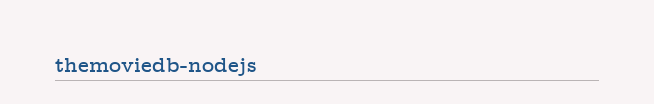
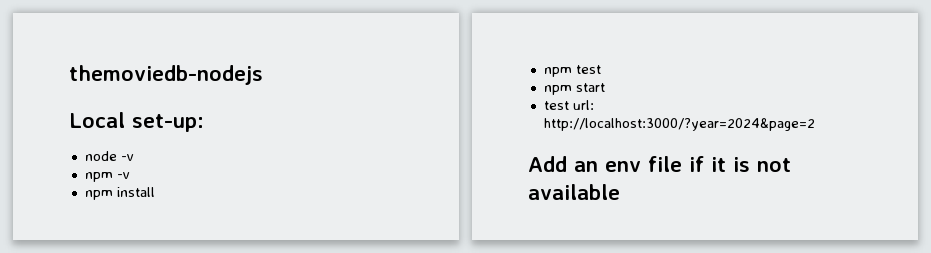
(257, 67) none -> [69,112,204,132] [84,151,134,161] [84,172,130,182] [84,187,155,200] [543,65,601,77] [543,83,605,95] [543,100,594,110] [543,118,815,131] [528,156,791,172] [528,184,620,200] // Local set-up: // node -v // npm -v // npm install // npm test // npm start // test url: http://localhost:3000/?year=2024&page=2 // Add an env file if it is not available

